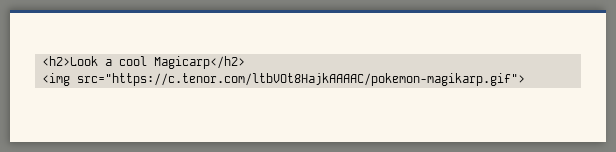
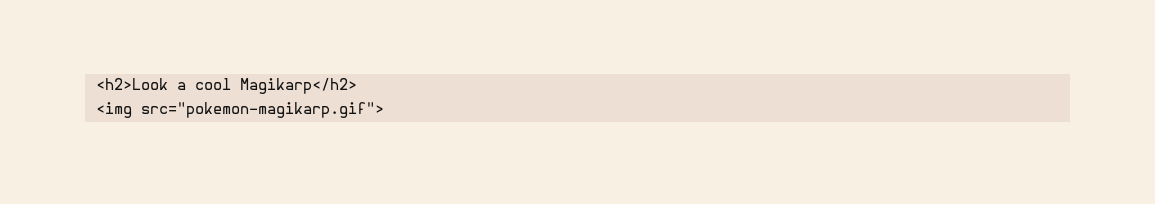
[153,56,245,69] Magicarp</h2> -> [239,78,357,94] Magikarp</h2>
[76,73,525,86] src="https://c.tenor.com/ltbVOt8HajkAAAAC/pokemon-magikarp.gif"> -> [140,102,384,118] src="pokemon-magikarp.gif">

